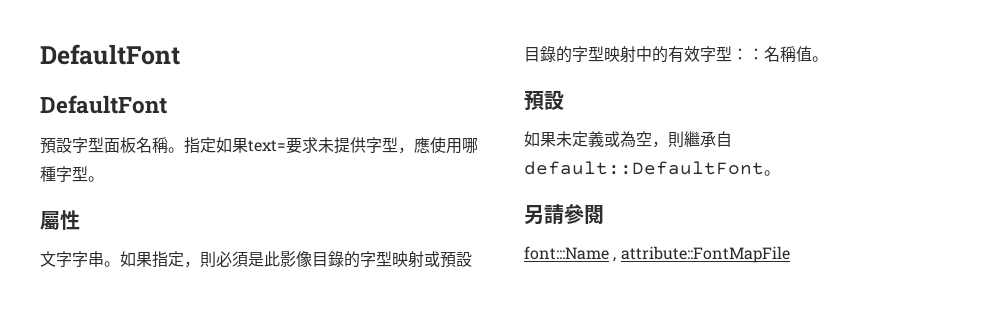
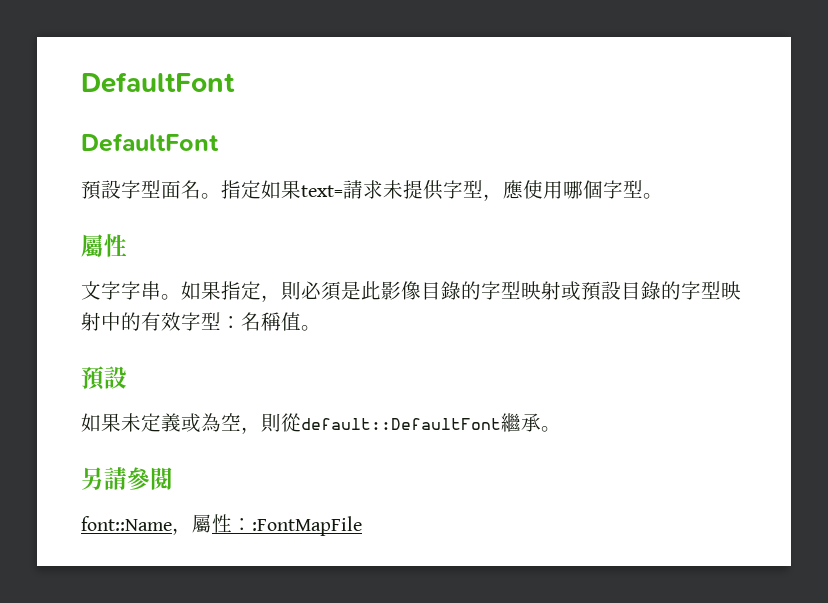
[120,137,168,153] 板名稱 -> [181,180,201,199] 名
[286,137,302,154] 要 -> [343,180,363,199] 請
[40,166,56,182] 種 -> [583,180,603,199] 個
[748,48,764,60] ： -> (241, 322) none
[684,131,732,147] [524,161,764,175] 繼承自default::DefaultFont -> [281,413,541,432] 從default::DefaultFont繼承
[524,246,790,263] font:::Name , attribute::FontMapFile -> [81,514,362,536] font::Name，屬性：:FontMapFile

